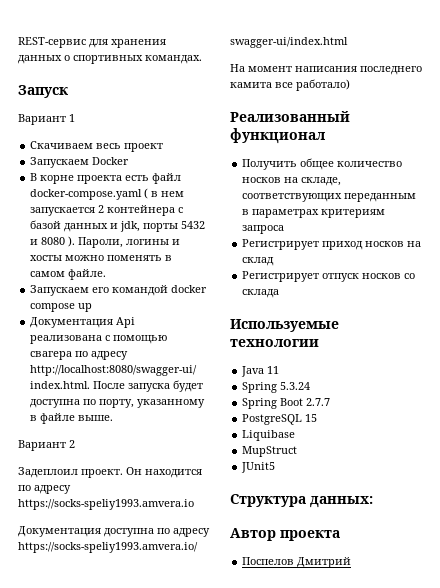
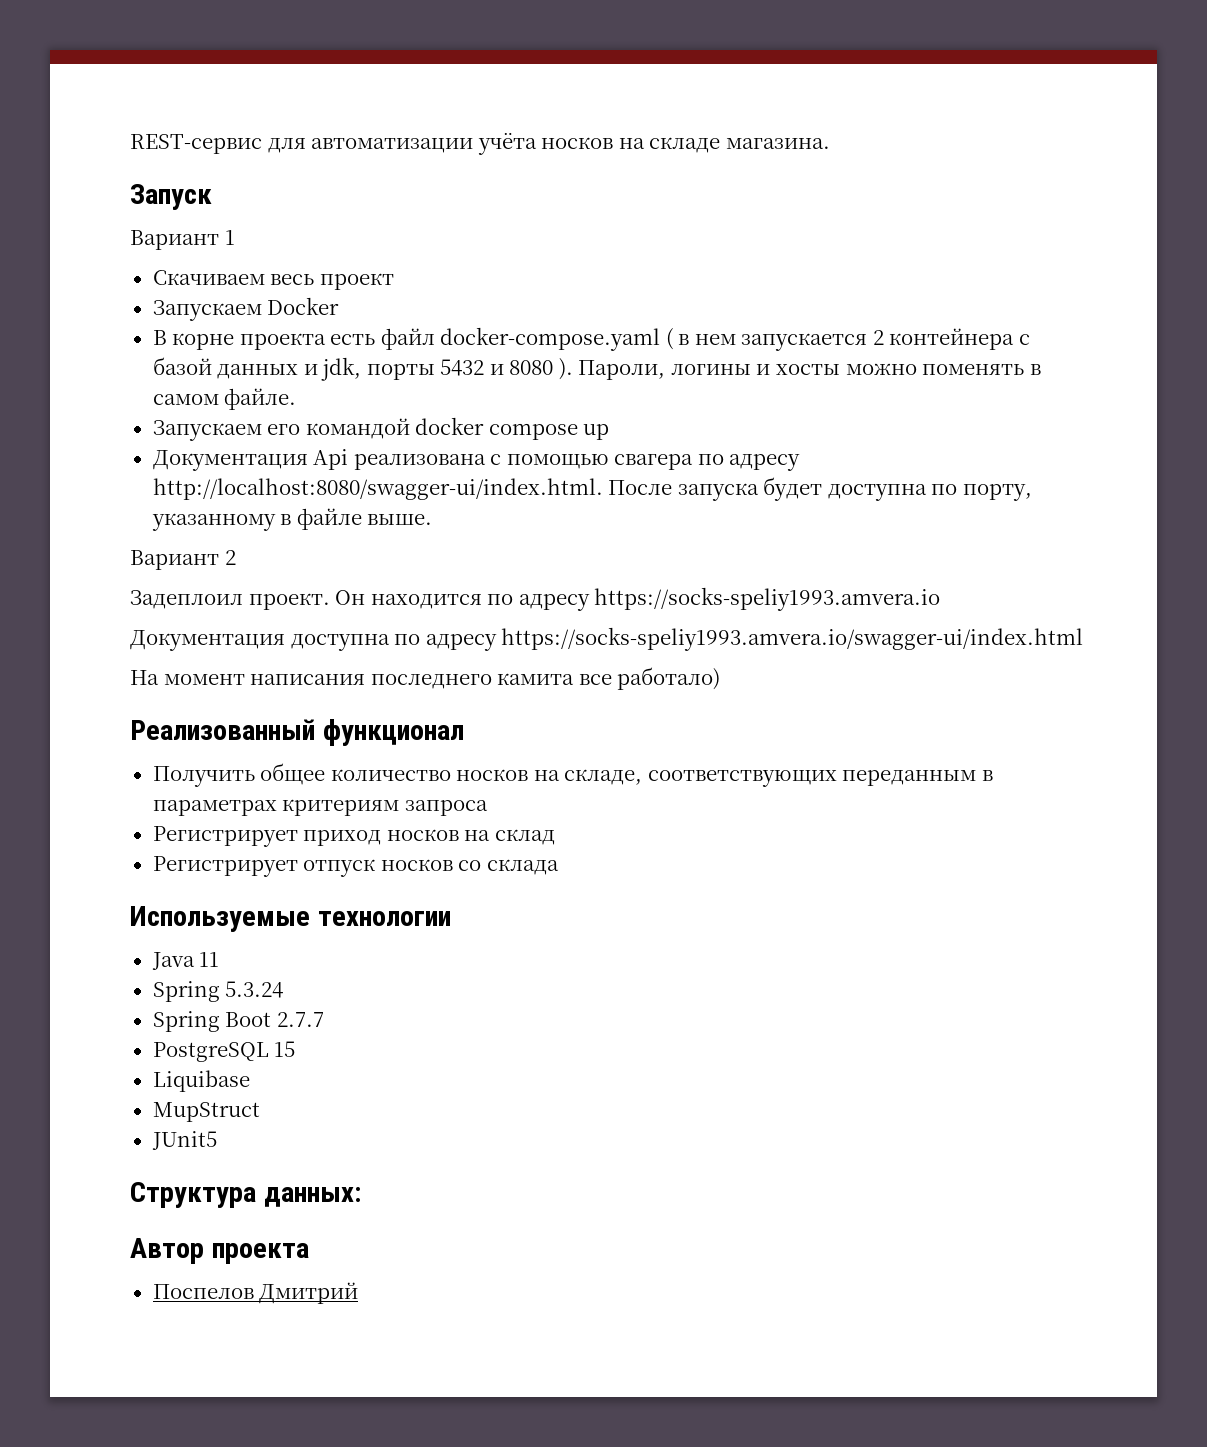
[111,39,166,48] [18,55,202,64] хранения данных о спортивных командах. -> [311,132,830,155] автоматизации учёта носков на складе магазина.

